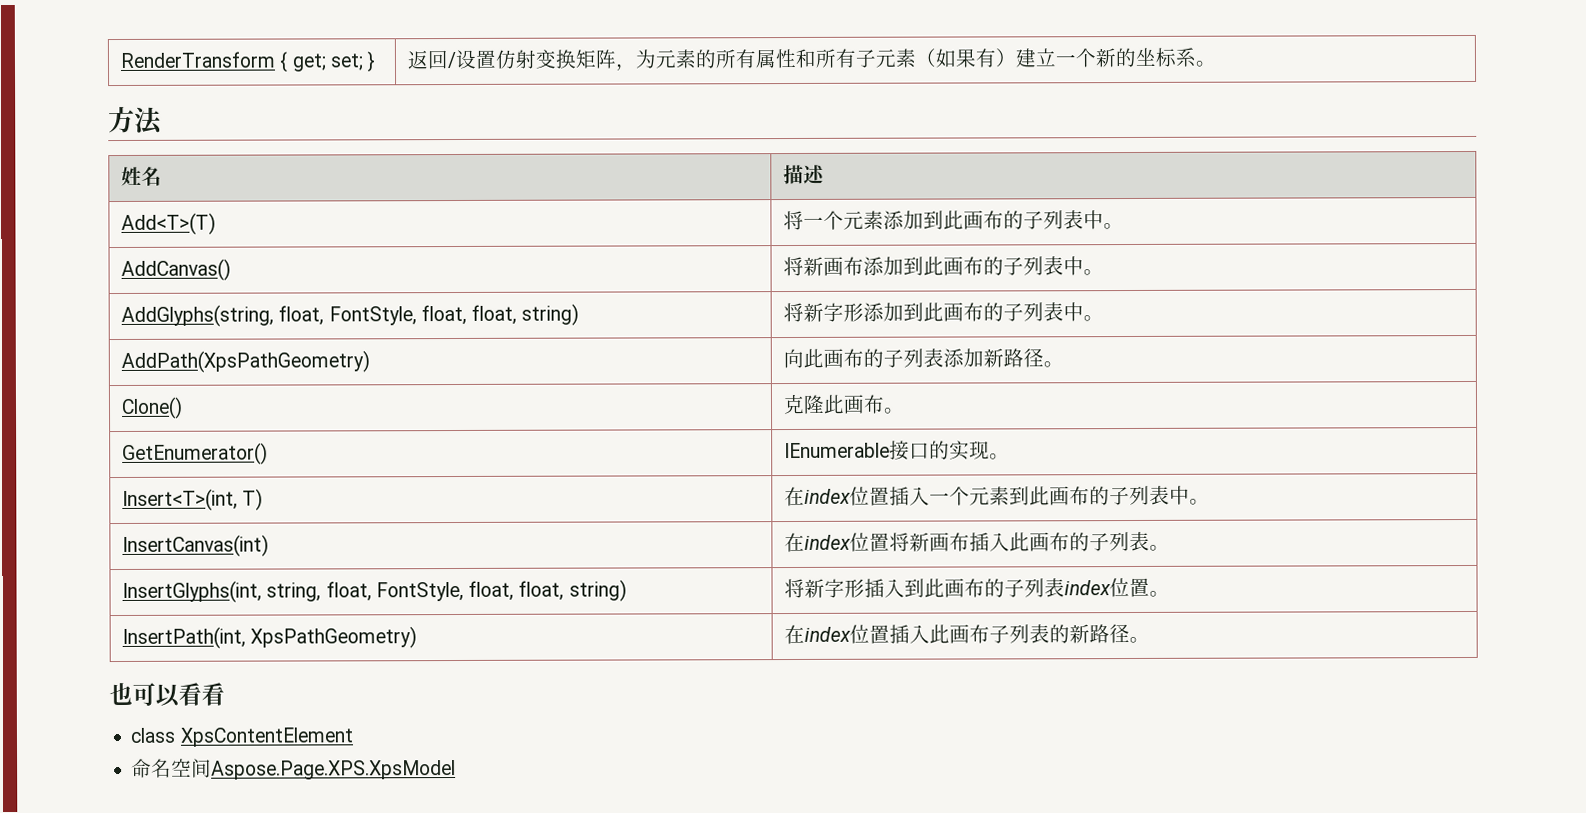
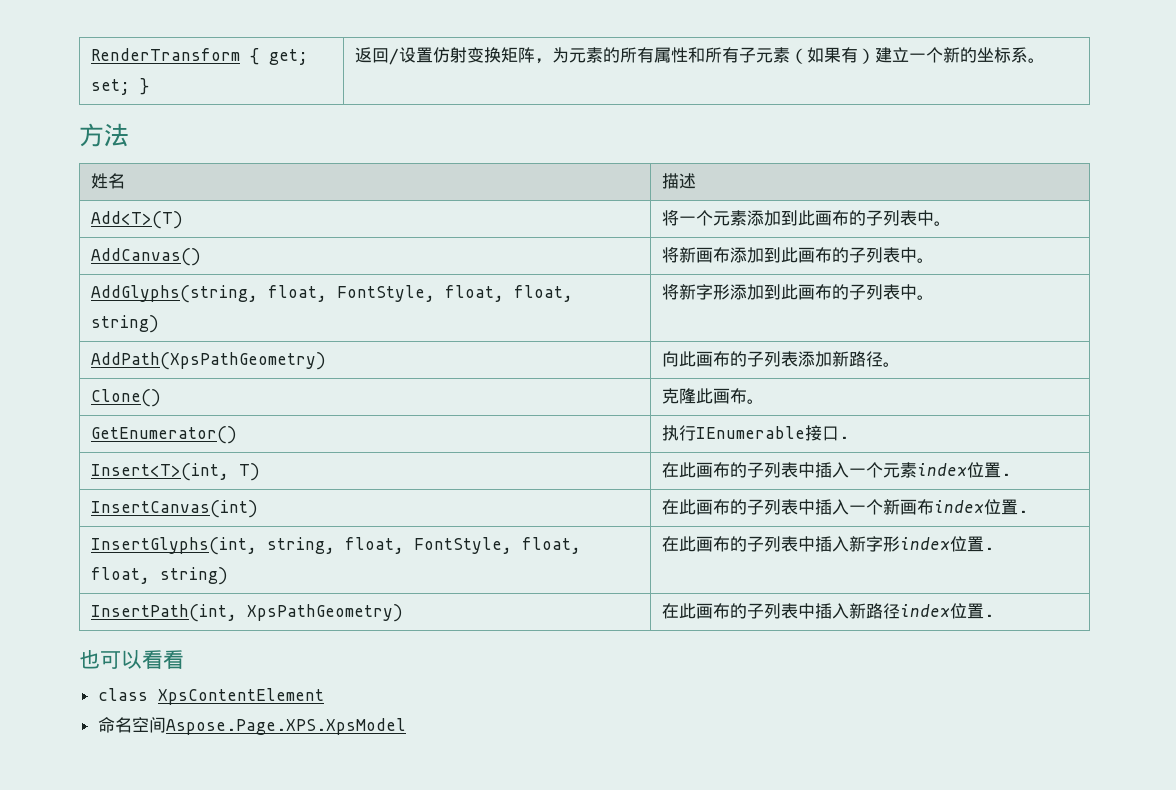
(269, 453) none -> [661,425,696,441] 执行
[929,440,1011,461] 的实现。 -> [838,436,849,439] .
[804,485,1211,506] [122,534,270,557] [784,531,1171,553] index位置插入一个元素到此画布的子列表中。 // InsertCanvas(int) | 在index位置将新画布插入此画布的子列表。 -> [678,462,1011,478] [90,500,258,518] [661,499,1028,515] 此画布的子列表中插入一个元素index位置. // InsertCanvas(int) | 在此画布的子列表中插入一个新画布index位置.
[784,577,1171,599] 将新字形插入到此画布的子列表index位置。 -> [661,536,994,552] 在此画布的子列表中插入新字形index位置.
[804,623,1151,644] index位置插入此画布子列表的新路径。 -> [678,603,994,619] 此画布的子列表中插入新路径index位置.

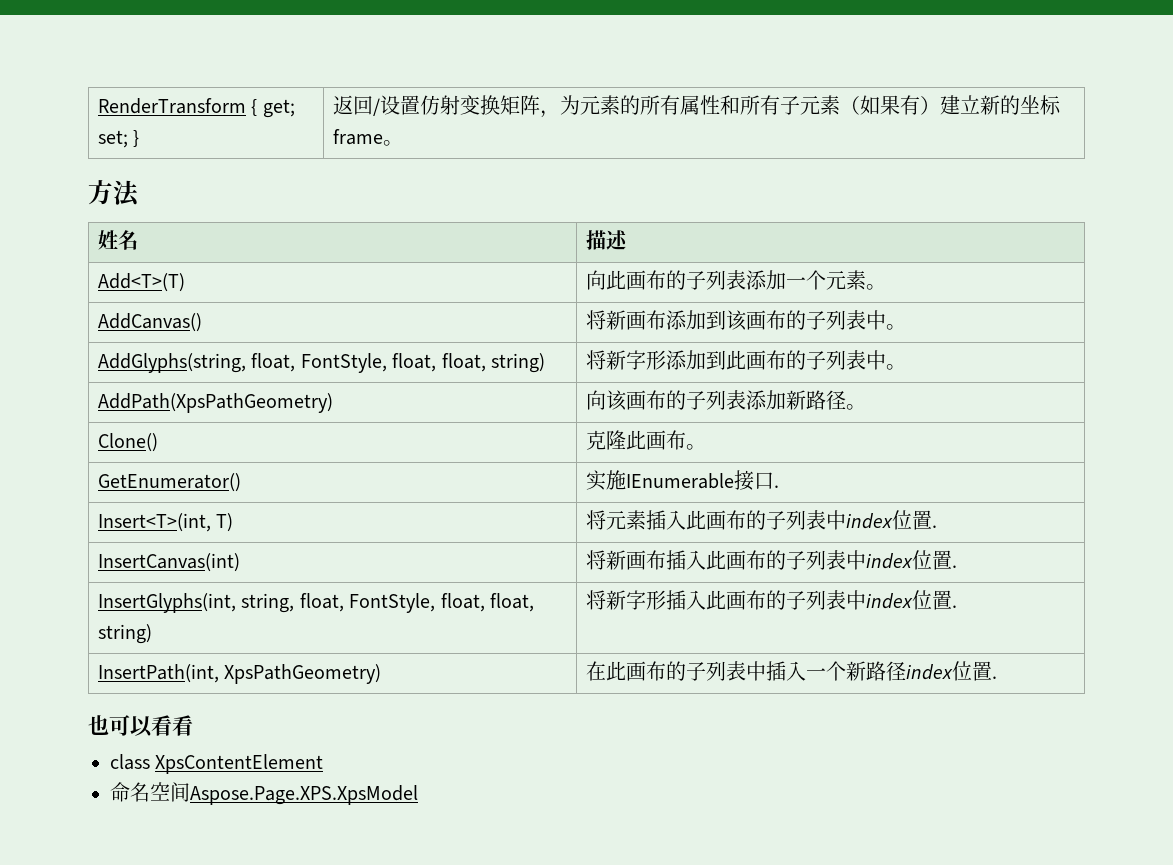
[908,47,943,63] 一个 -> (980, 104) none
[1010,47,1028,63] 系 -> [332,129,383,145] frame
[661,210,934,226] 将一个元素添加到此画布的子列表中 -> [585,270,866,290] 向此画布的子列表添加一个元素
[780,247,798,263] 此 -> [725,310,747,331] 该
[678,351,696,367] 此 -> [605,390,627,411] 该
[661,425,696,441] 执行 -> [585,470,626,491] 实施
[661,462,917,478] 在此画布的子列表中插入一个元素 -> [585,510,846,530] 将元素插入此画布的子列表中
[661,499,934,515] 在此画布的子列表中插入一个新画布 -> [585,550,866,570] 将新画布插入此画布的子列表中
[661,536,900,552] 在此画布的子列表中插入新字形 -> [585,590,866,610] 将新字形插入此画布的子列表中
(849, 611) none -> [805,661,846,681] 一个

